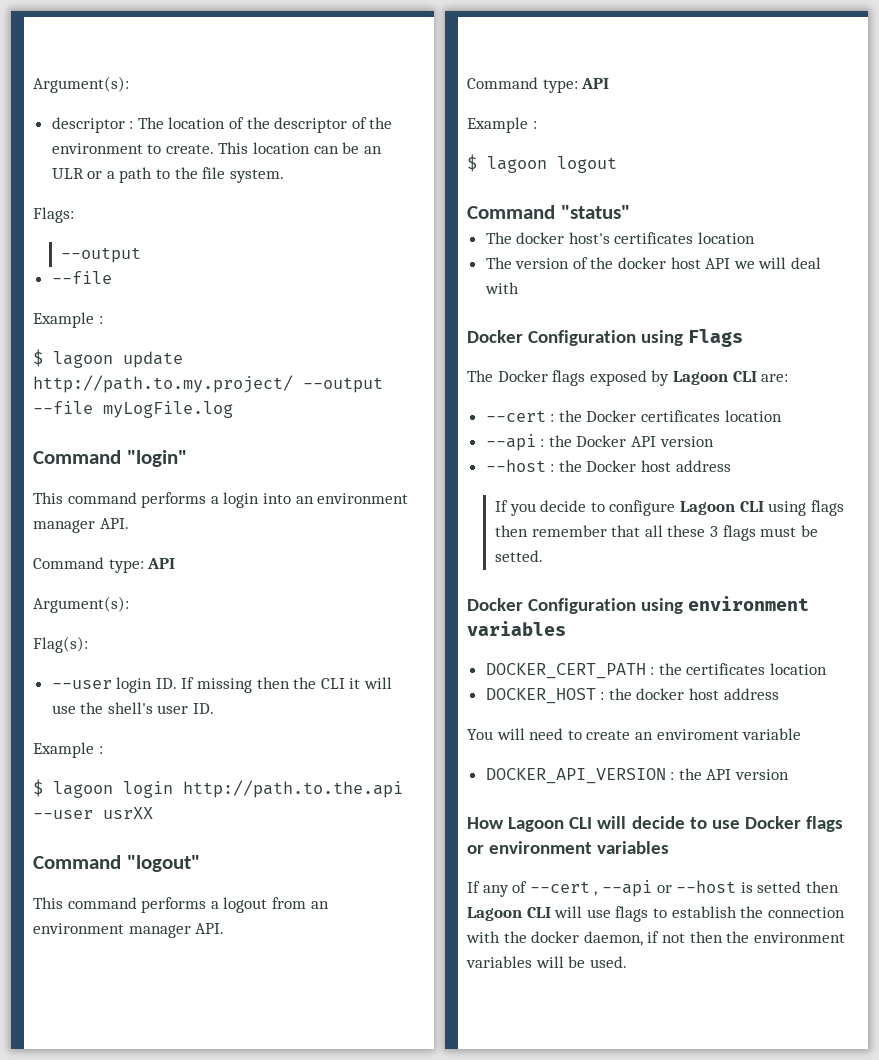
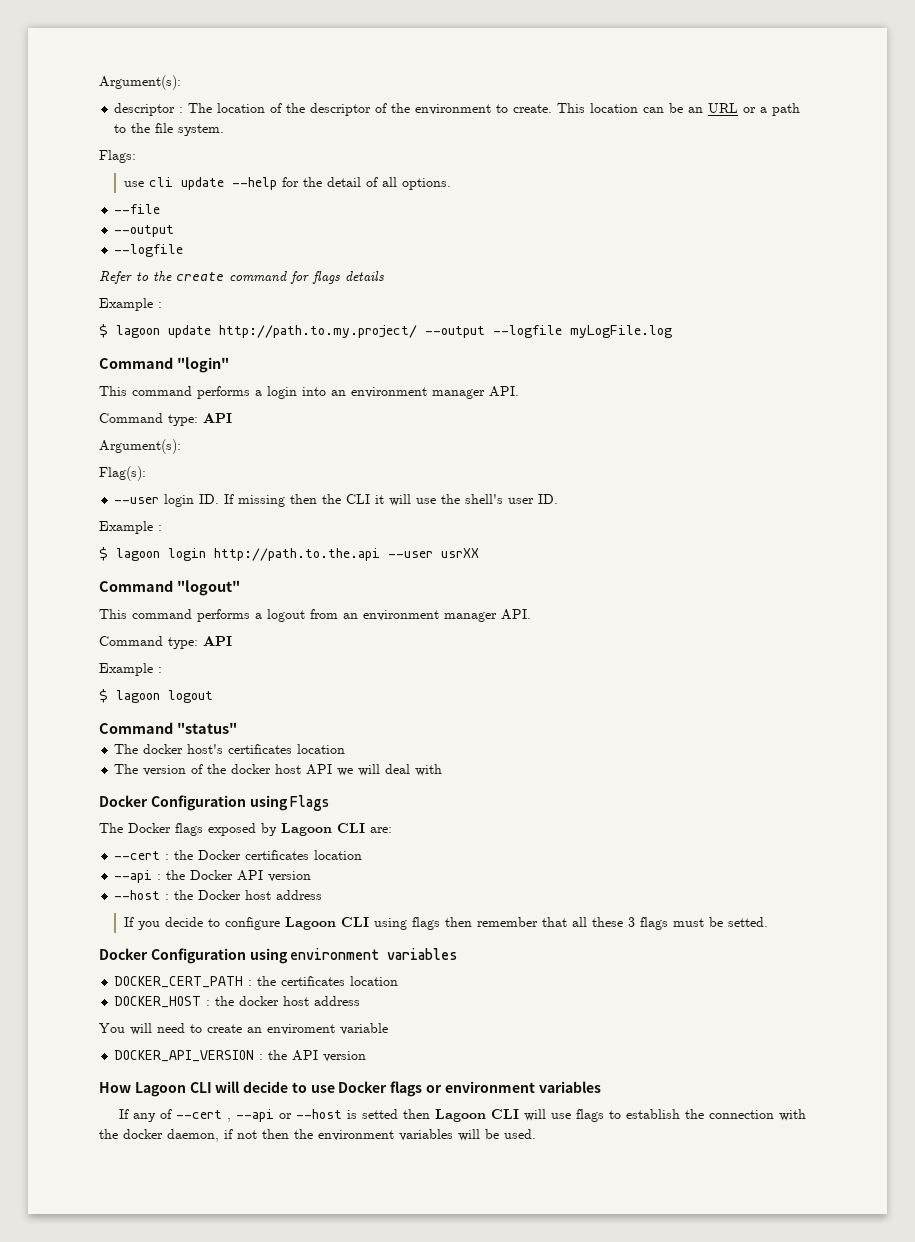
[51,168,84,179] ULR -> [708,103,739,113] URL
[61,247,142,263] [51,271,112,284] --output // --file -> [123,177,451,190] [114,204,161,214] [114,225,175,237] [114,244,184,257] [99,271,384,284] use cli update --help for the detail of all options. // --file // --output // --logfile // Refer to the create command for flags details
[33,401,93,414] --file -> [493,325,562,338] --logfile

